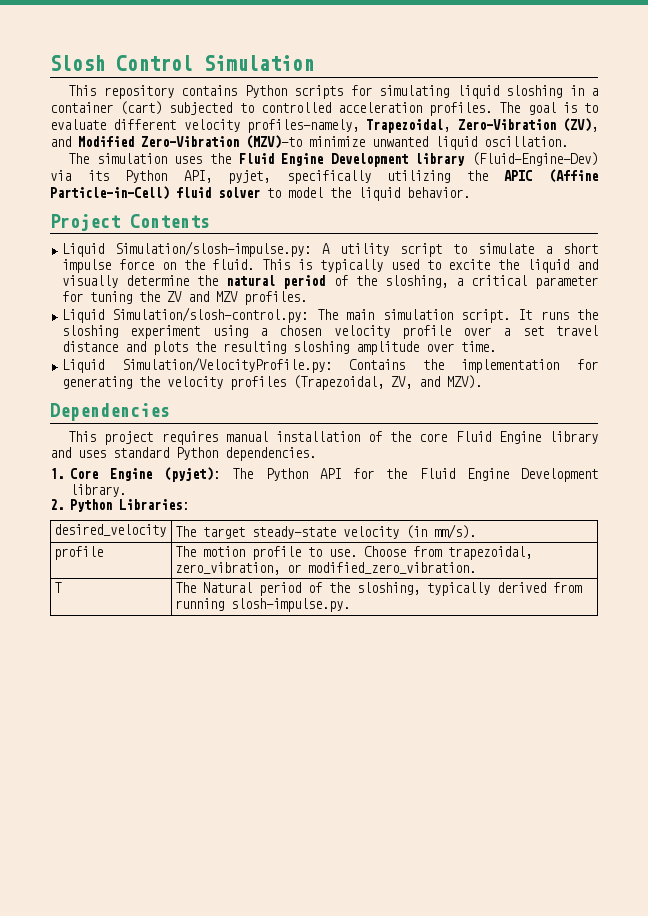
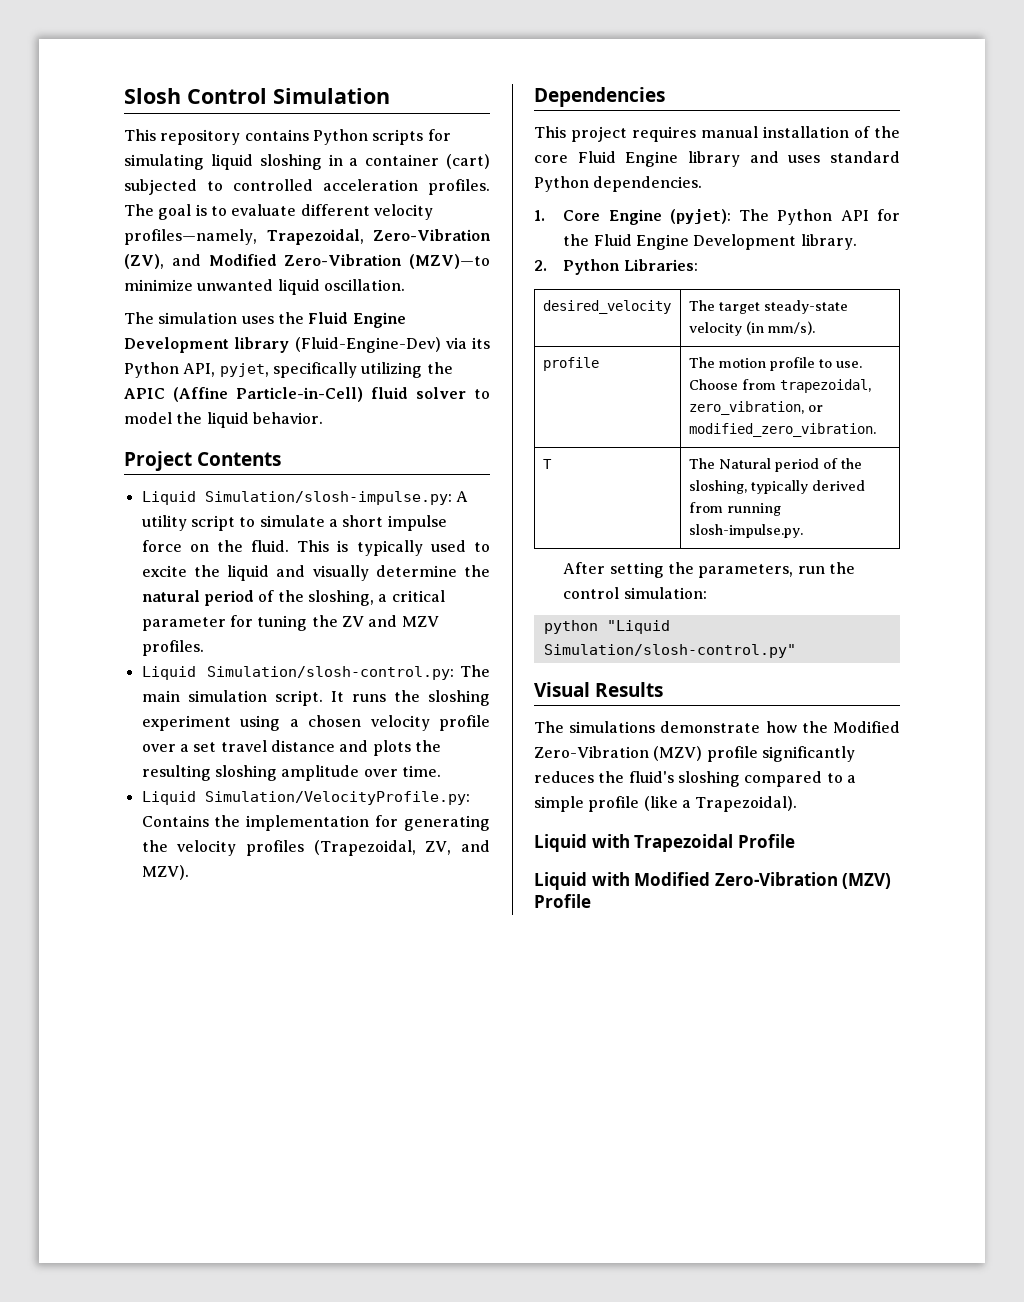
(351, 605) none -> [563,562,855,578] [563,587,707,599] [543,620,670,634] [543,644,796,658] [534,682,664,697] [534,721,900,733] [534,746,855,762] [534,771,856,787] [534,796,798,812] [534,834,795,852] [534,872,892,890] [534,894,591,908] // After setting the parameters, run the control simulation: // python "Liquid Simulation/slosh-control.py" // Visual Results // The simulations demonstrate how the Modified Zero-Vibration (MZV) profile significantly reduces the fluid's sloshing compared to a simple profile (like a Trapezoidal). // Liquid with Trapezoidal Profile // Liquid with Modified Zero-Vibration (MZV) Profile

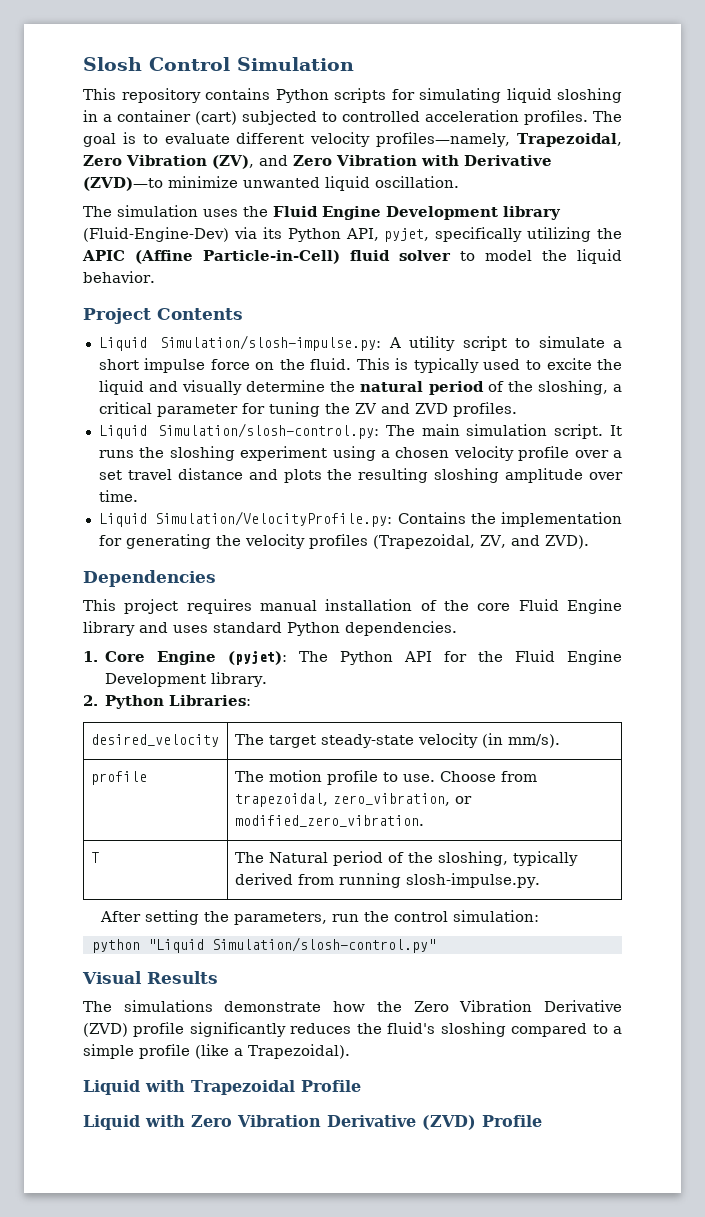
[373,229,491,241] [124,254,490,269] Zero-Vibration (ZV), and Modified Zero-Vibration (MZV)—to -> [83,155,552,169] [83,177,163,191] Zero Vibration (ZV), and Zero Vibration with Derivative (ZVD)—to
[401,616,439,627] MZV -> [414,403,448,414] ZVD
[141,865,189,880] MZV). -> [544,535,589,549] ZVD).
[833,721,900,733] [534,746,703,761] Modified Zero-Vibration (MZV) -> [413,1000,622,1012] [83,1023,128,1037] Zero Vibration Derivative (ZVD)
[634,872,892,889] Modified Zero-Vibration (MZV) -> [191,1115,476,1130] Zero Vibration Derivative (ZVD)

